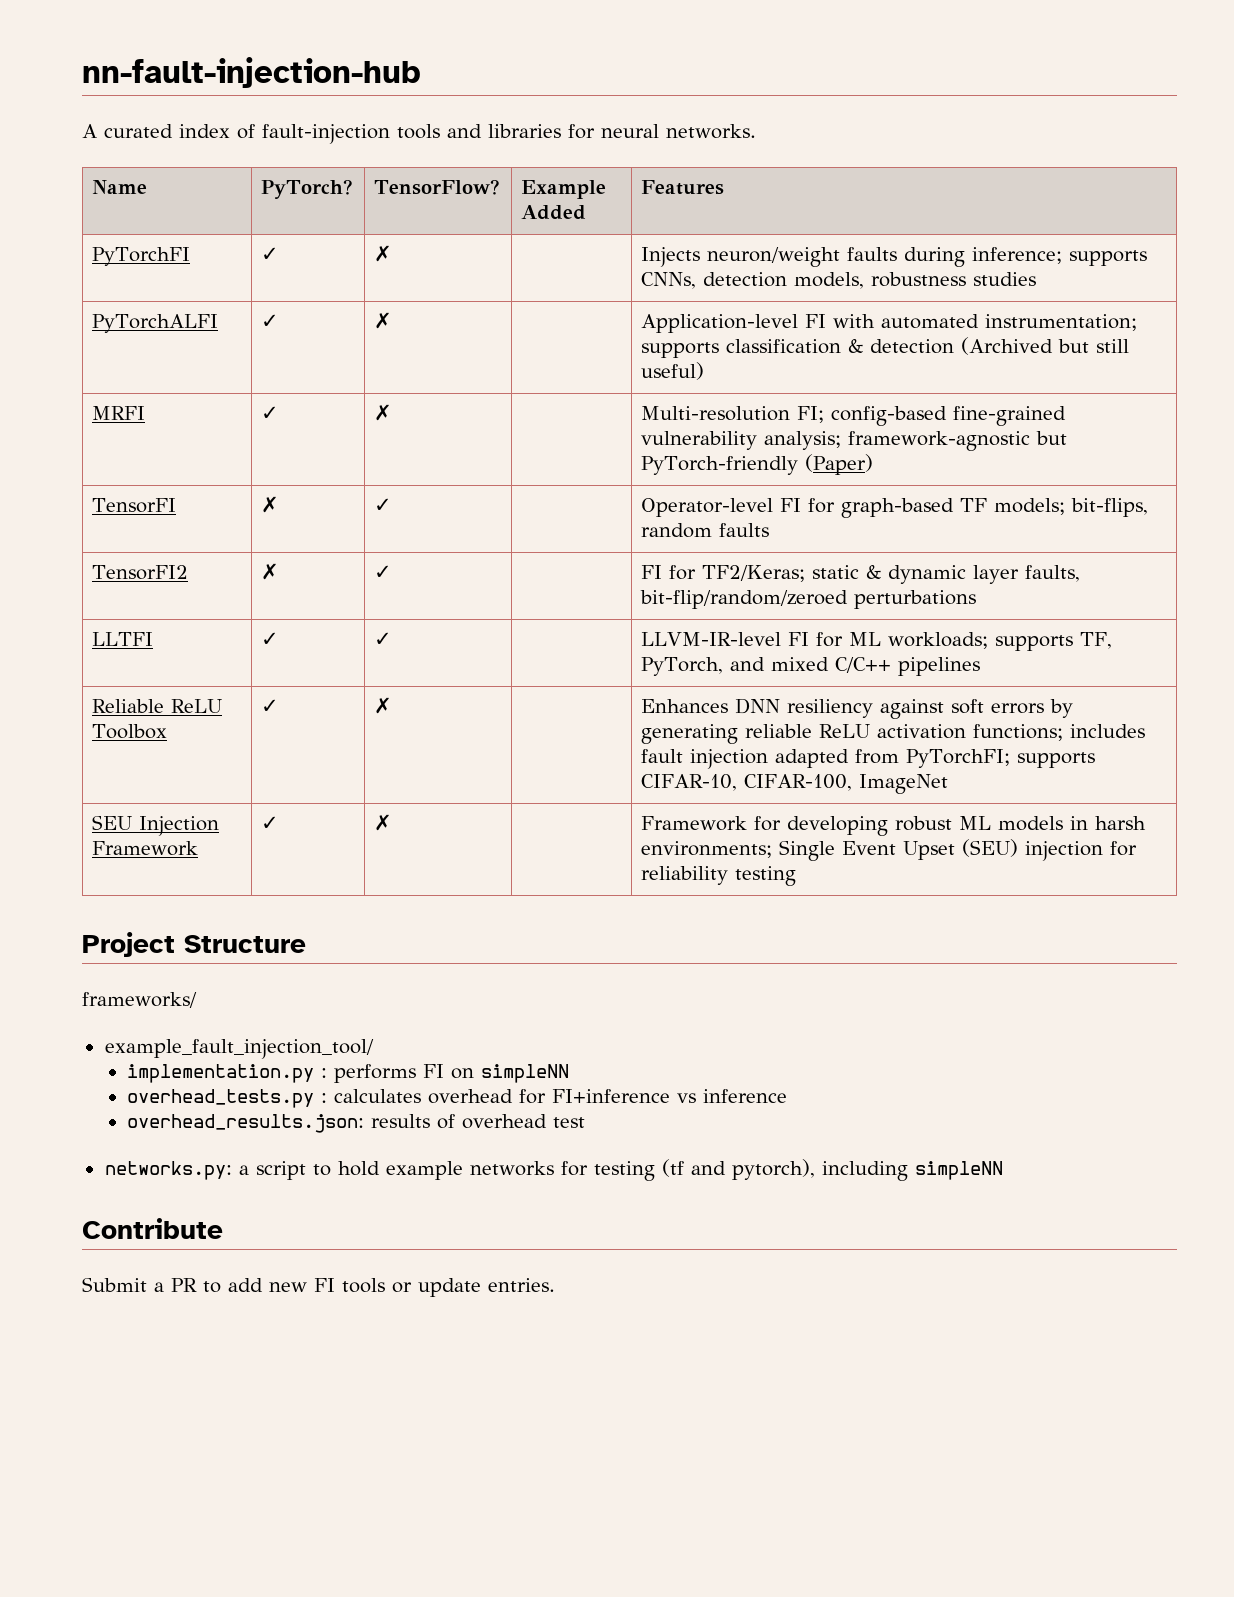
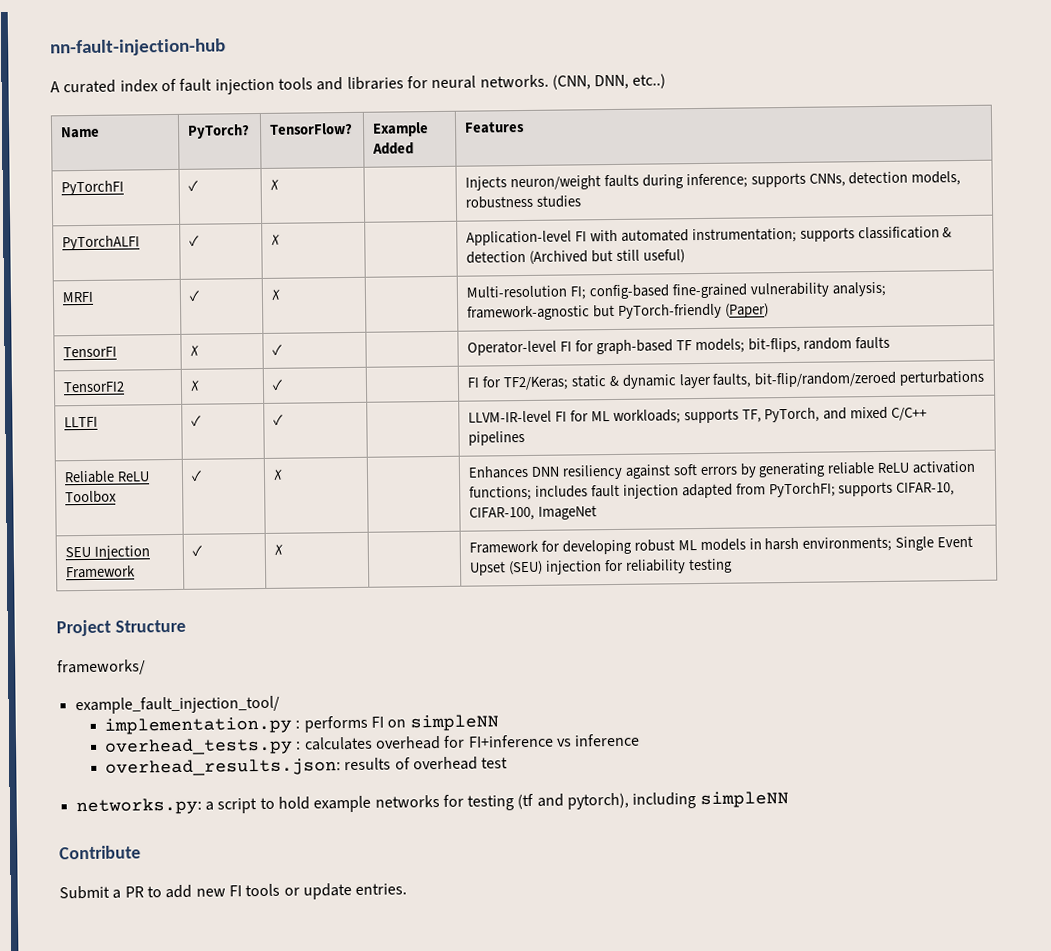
[262,124,390,144] fault-injection -> [179,78,275,95] fault injection
(756, 131) none -> [551,73,667,90] (CNN, DNN, etc..)

